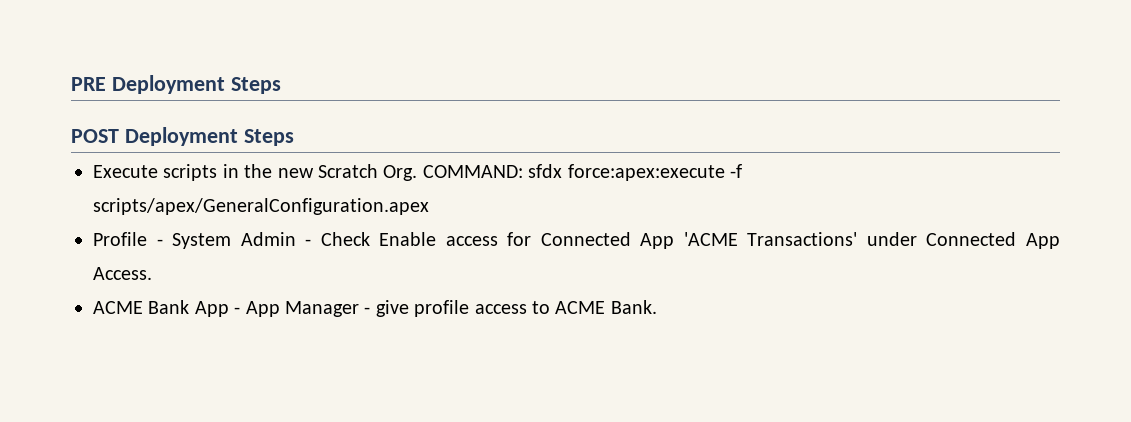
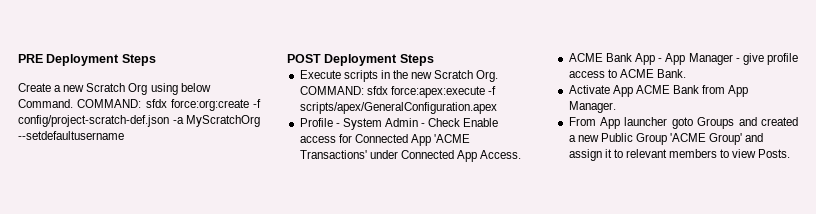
(281, 85) none -> [18,83,211,95] [18,99,261,111] [18,115,260,127] [18,131,124,140] // Create a new Scratch Org using below Command. COMMAND: sfdx force:org:create -f config/project-scratch-def.json -a MyScratchOrg --setdefaultusername
(657, 307) none -> [568,85,749,97] [568,101,616,113] [568,117,798,129] [568,133,764,145] [568,149,791,161] // Activate App ACME Bank from App Manager. // From App launcher goto Groups and created a new Public Group 'ACME Group' and assign it to relevant members to view Posts.

